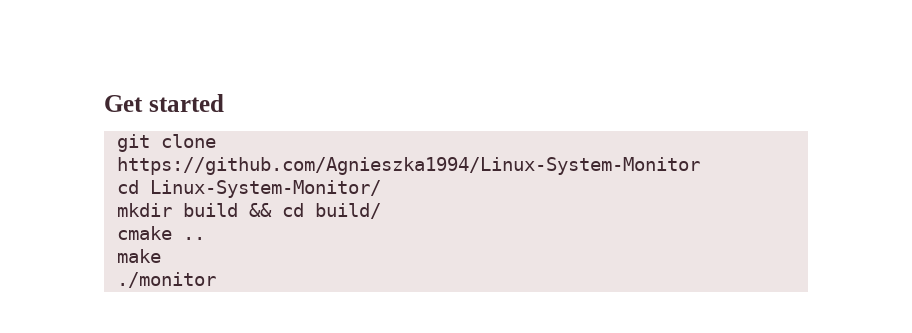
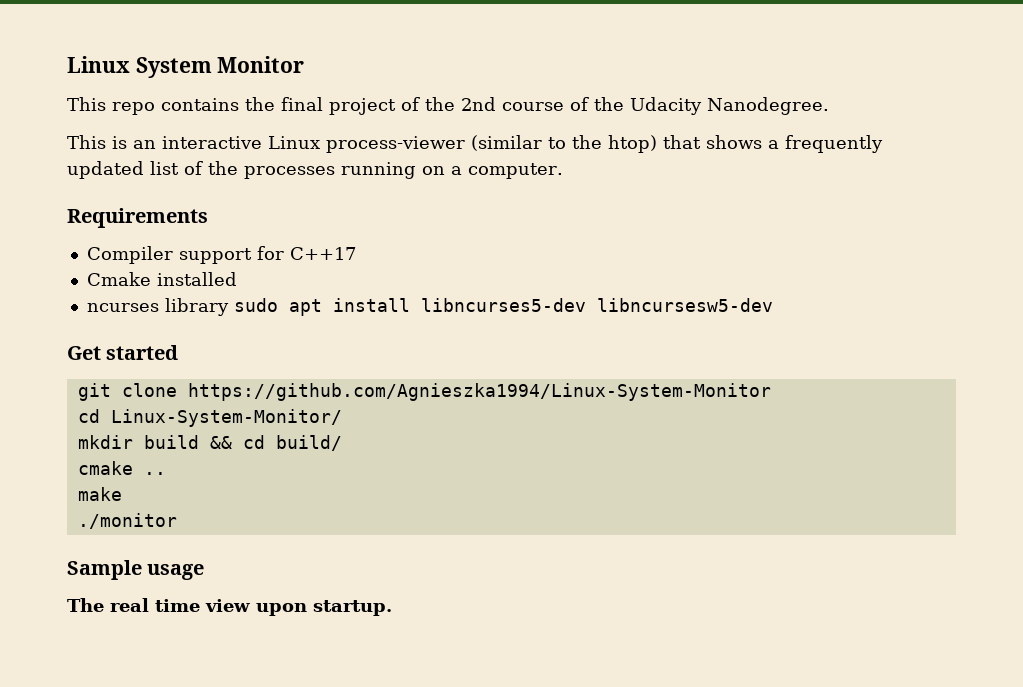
(104, 103) none -> [67,56,305,78] [67,97,829,115] [67,135,883,153] [67,161,563,179] [67,208,208,228] [86,246,356,264] [86,272,237,286] [86,298,773,316] Linux System Monitor // This repo contains the final project of the 2nd course of the Udacity Nanodegree. // This is an interactive Linux process-viewer (similar to the htop) that shows a frequently updated list of the processes running on a computer. // Requirements // Compiler support for C++17 // Cmake installed // ncurses library sudo apt install libncurses5-dev libncursesw5-dev //
(216, 280) none -> [67,560,205,580] [67,598,392,616] // Sample usage // The real time view upon startup.

